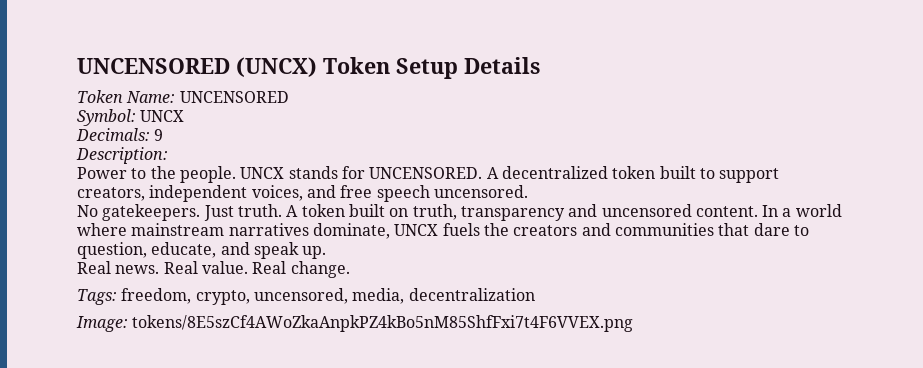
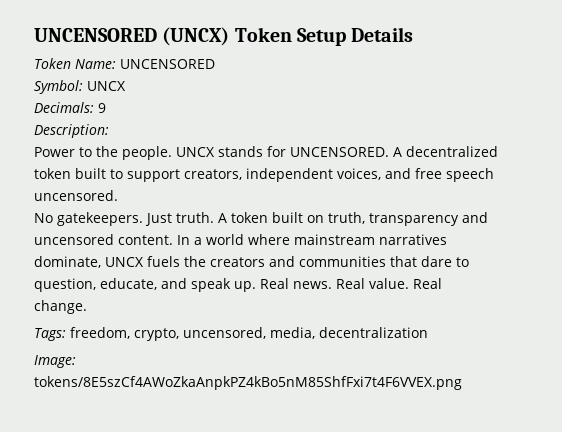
(327, 252) // -> (256, 286) none

